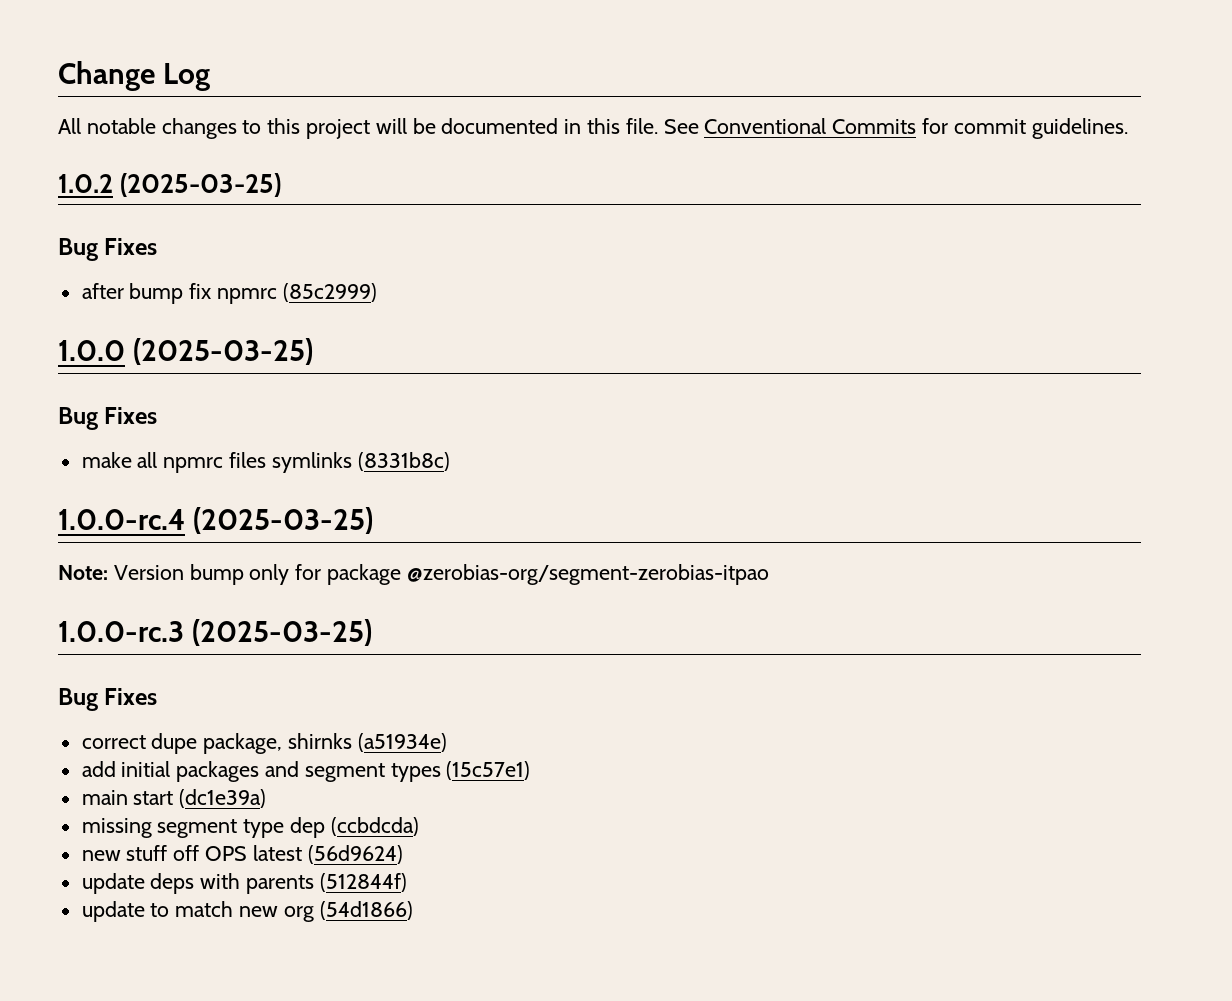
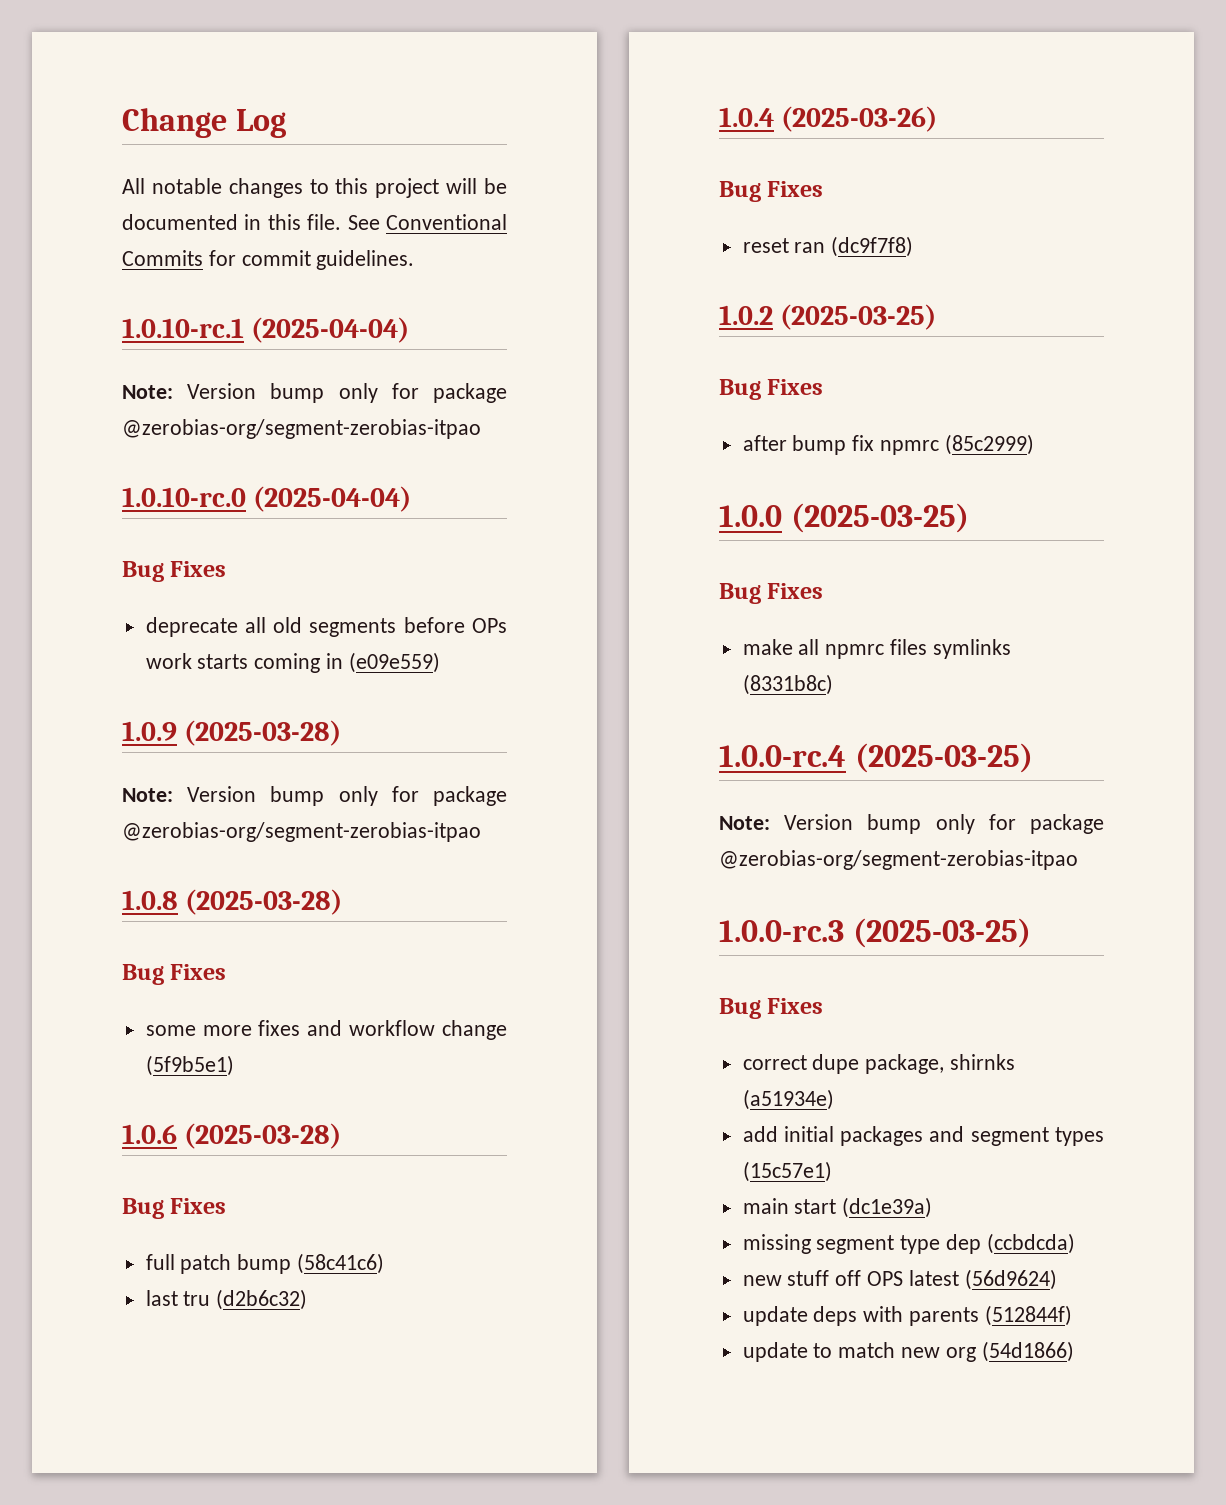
(1128, 128) none -> [122,317,410,343] [122,383,507,403] [122,419,481,439] [122,486,412,512] [122,561,227,582] [145,617,507,637] [145,652,440,673] [122,720,342,746] [122,786,507,806] [122,822,481,842] [122,889,343,915] [122,964,227,985] [145,1020,507,1040] [145,1055,234,1076] [122,1123,342,1149] [122,1198,227,1219] [145,1253,385,1274] [145,1289,308,1310] [719,106,938,132] [719,181,824,202] [742,236,914,257] // 1.0.10-rc.1 (2025-04-04) // Note: Version bump only for package @zerobias-org/segment-zerobias-itpao // 1.0.10-rc.0 (2025-04-04) // Bug Fixes // deprecate all old segments before OPs work starts coming in (e09e559) // 1.0.9 (2025-03-28) // Note: Version bump only for package @zerobias-org/segment-zerobias-itpao // 1.0.8 (2025-03-28) // Bug Fixes // some more fixes and workflow change (5f9b5e1) // 1.0.6 (2025-03-28) // Bug Fixes // full patch bump (58c41c6) // last tru (d2b6c32) // 1.0.4 (2025-03-26) // Bug Fixes // reset ran (dc9f7f8)

